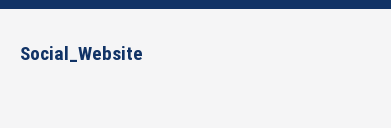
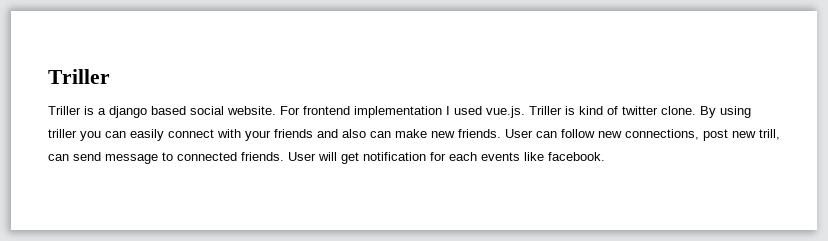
[20,46,143,62] Social_Website -> [48,69,110,84] [48,106,751,118] [48,129,780,141] [48,152,605,164] Triller // Triller is a django based social website. For frontend implementation I used vue.js. Triller is kind of twitter clone. By using triller you can easily connect with your friends and also can make new friends. User can follow new connections, post new trill, can send message to connected friends. User will get notification for each events like facebook.

